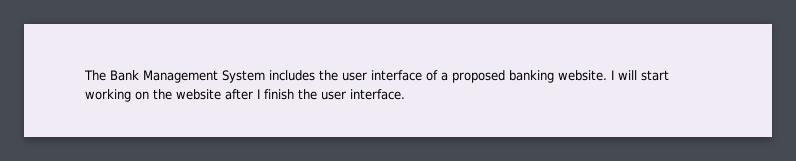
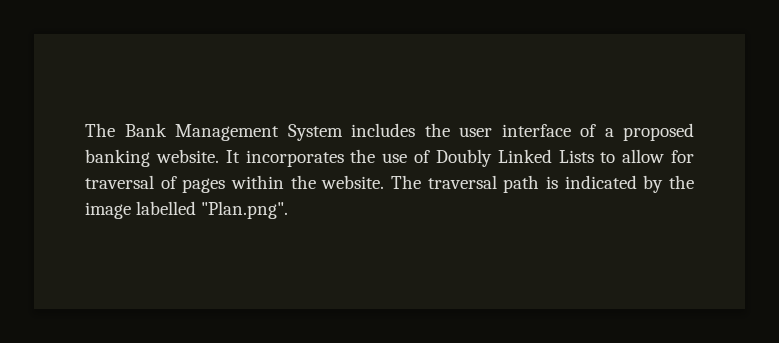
[611,70,669,81] [85,89,405,102] I will start working on the website after I finish the user interface. -> [225,149,694,167] [85,175,694,193] [85,201,289,219] It incorporates the use of Doubly Linked Lists to allow for traversal of pages within the website. The traversal path is indicated by the image labelled "Plan.png".

